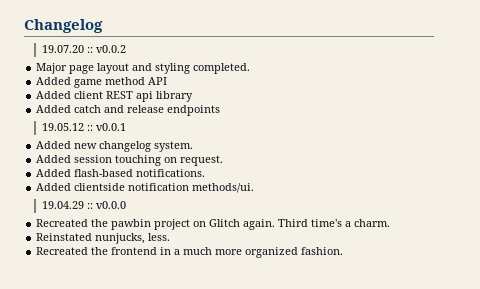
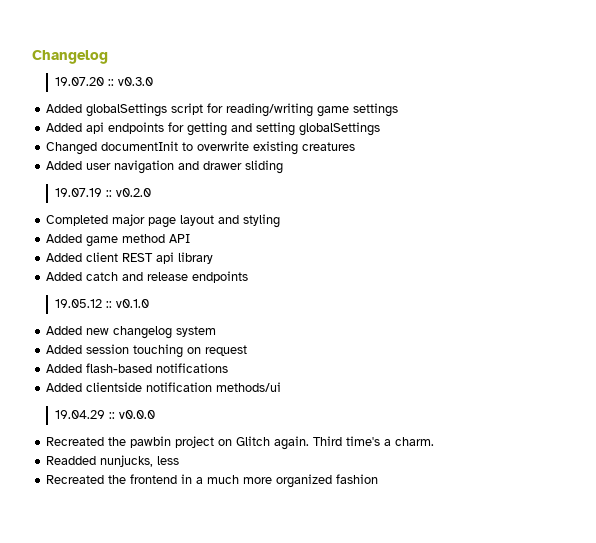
[95,45,126,53] [36,63,68,74] v0.0.2 // Major -> [117,77,153,86] [46,103,399,117] [46,122,381,136] [46,141,356,155] [46,160,284,174] [54,188,151,197] [46,214,146,226] v0.3.0 // Added globalSettings script for reading/writing game settings // Added api endpoints for getting and setting globalSettings // Changed documentInit to overwrite existing creatures // Added user navigation and drawer sliding // 19.07.19 :: v0.2.0 // Completed major
[193,63,251,74] completed. -> (281, 221) none
[95,123,126,131] v0.0.1 -> [115,299,149,308] v0.1.0
[154,141,194,152] system. -> [176,326,217,337] system
[180,155,224,166] request. -> [205,345,248,356] request
[136,169,206,177] notifications. -> [156,363,229,373] notifications
[192,183,255,193] methods/ui. -> [216,382,282,392] methods/ui
[36,233,171,244] Reinstated nunjucks, less. -> [46,455,180,467] Readded nunjucks, less
[301,247,344,255] fashion. -> [336,474,379,484] fashion

